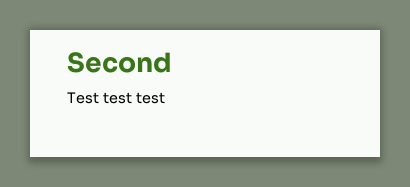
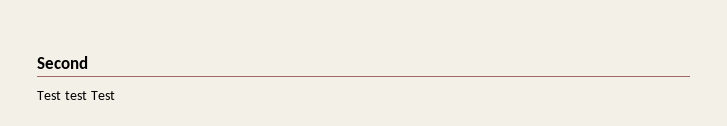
[135,92,165,104] test -> [90,91,115,100] Test

